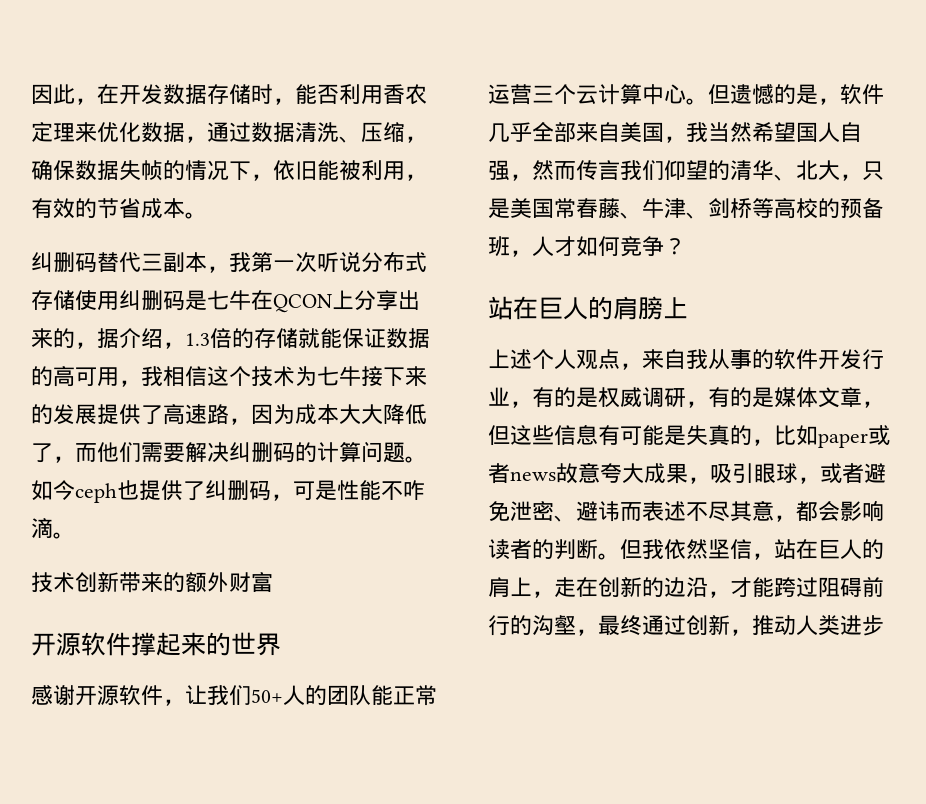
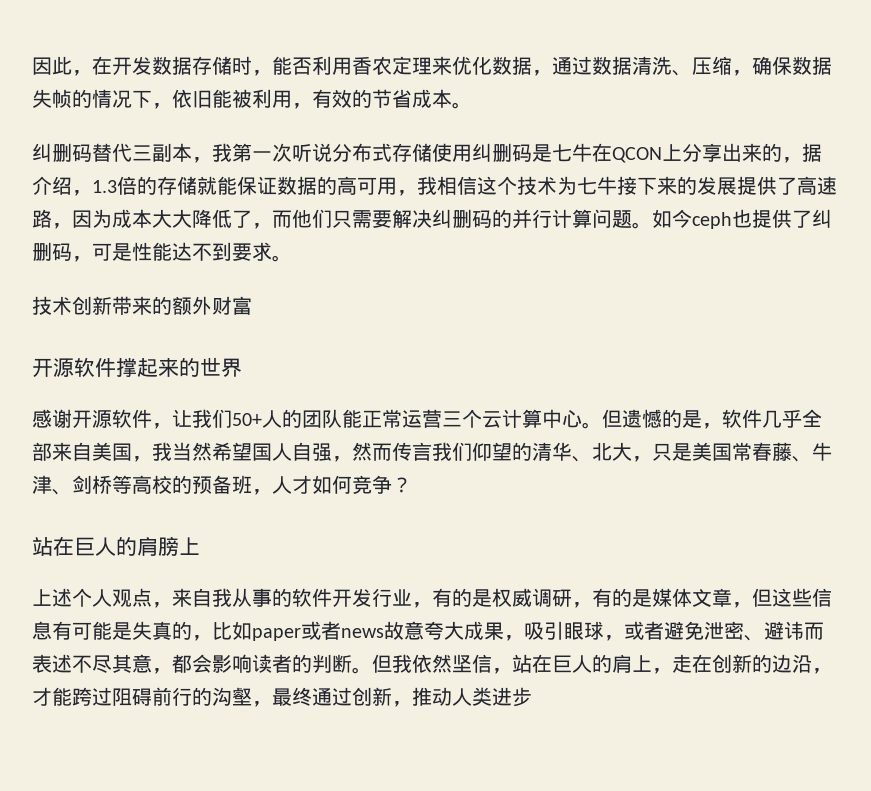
(141, 452) none -> [332,210,352,228] 只
(317, 452) none -> [512,209,552,229] 并行
[381,480,425,500] [31,518,53,538] 不咋滴 -> [172,242,272,261] 达不到要求

